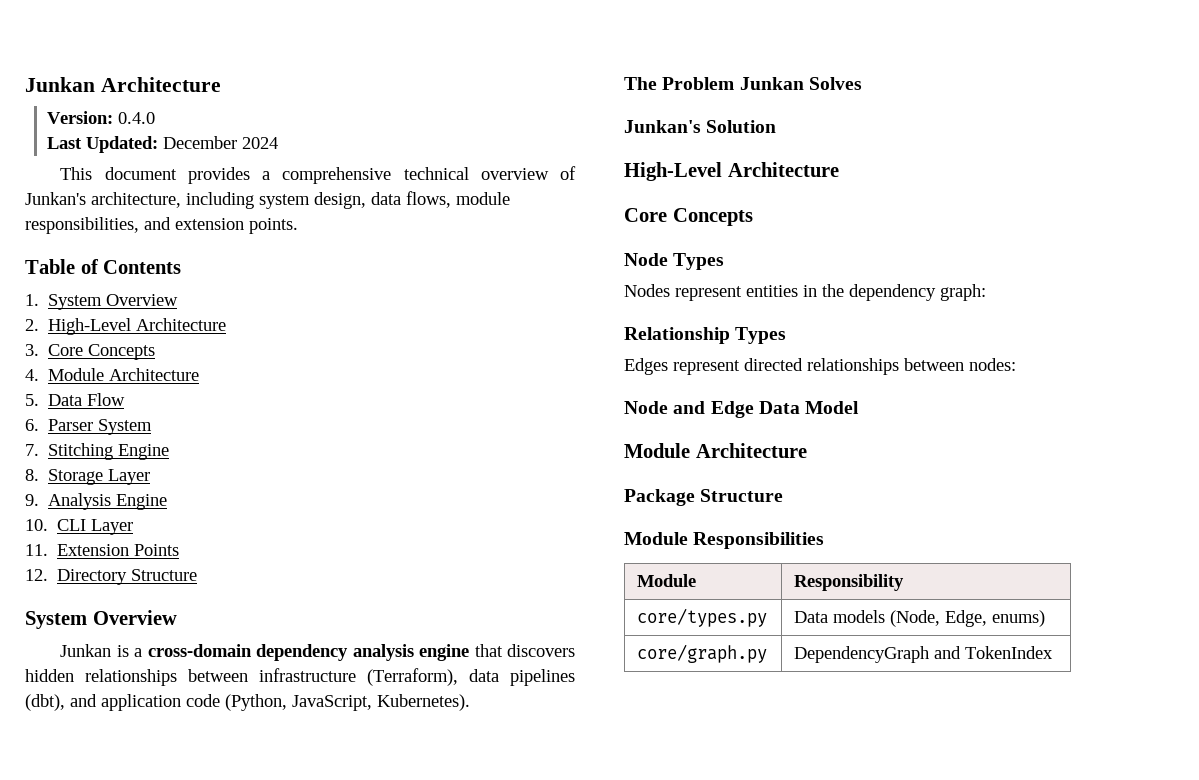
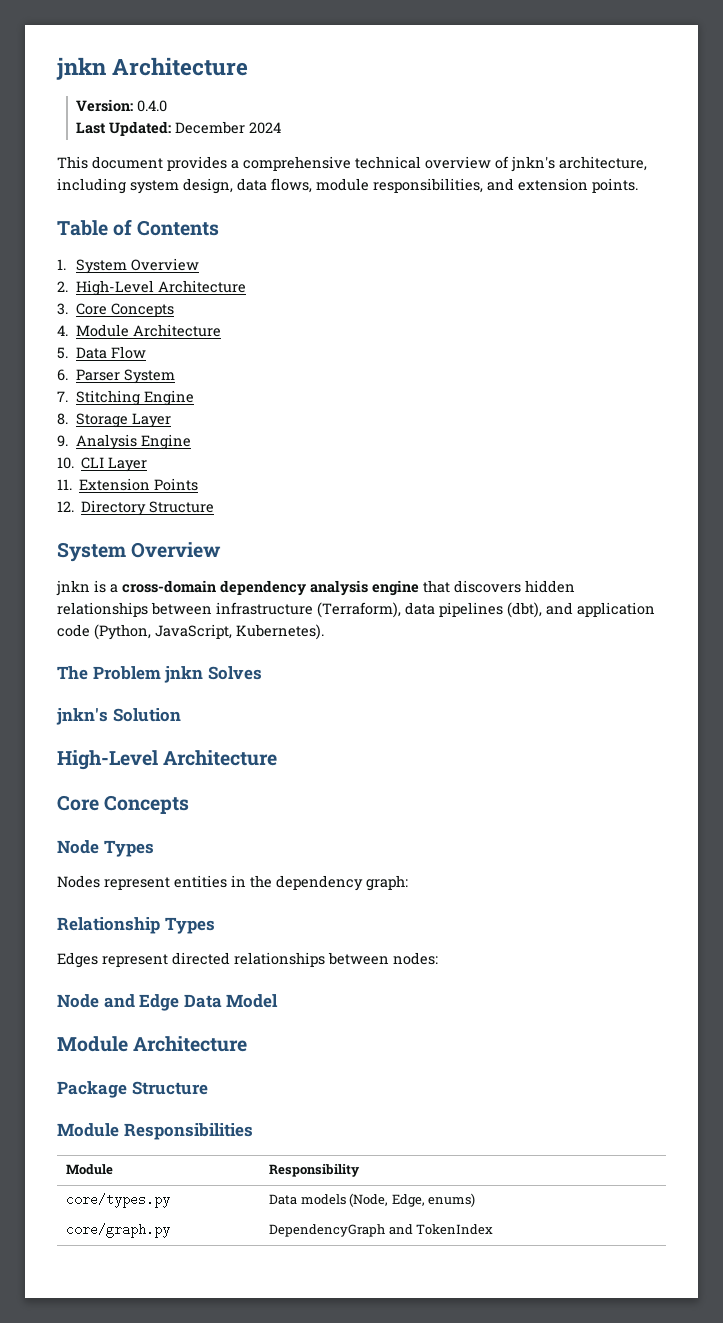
[25,77,95,92] Junkan -> [56,57,106,80] jnkn
[25,192,86,205] Junkan's -> [511,156,555,172] jnkn's
[60,644,112,657] Junkan -> [56,580,90,596] jnkn
[739,77,804,90] Junkan -> [164,666,204,683] jnkn
[624,120,701,133] Junkan's -> [56,708,108,725] jnkn's

